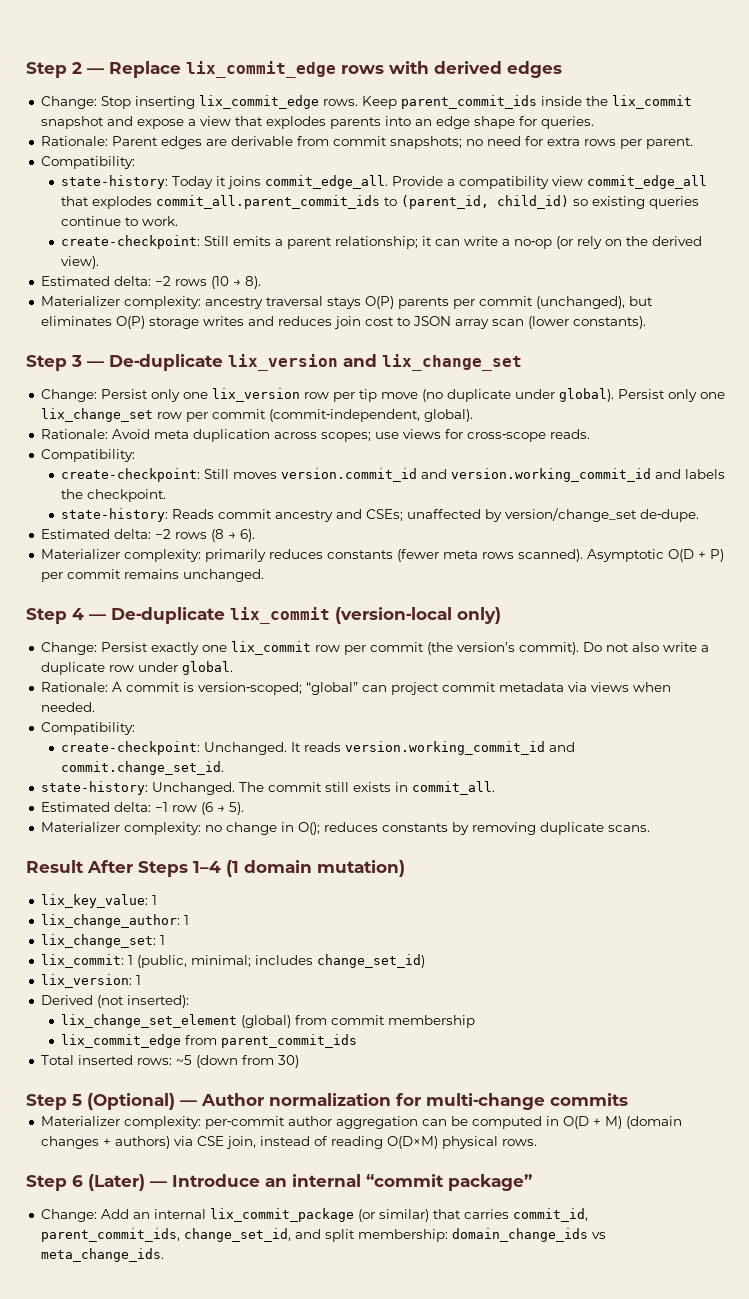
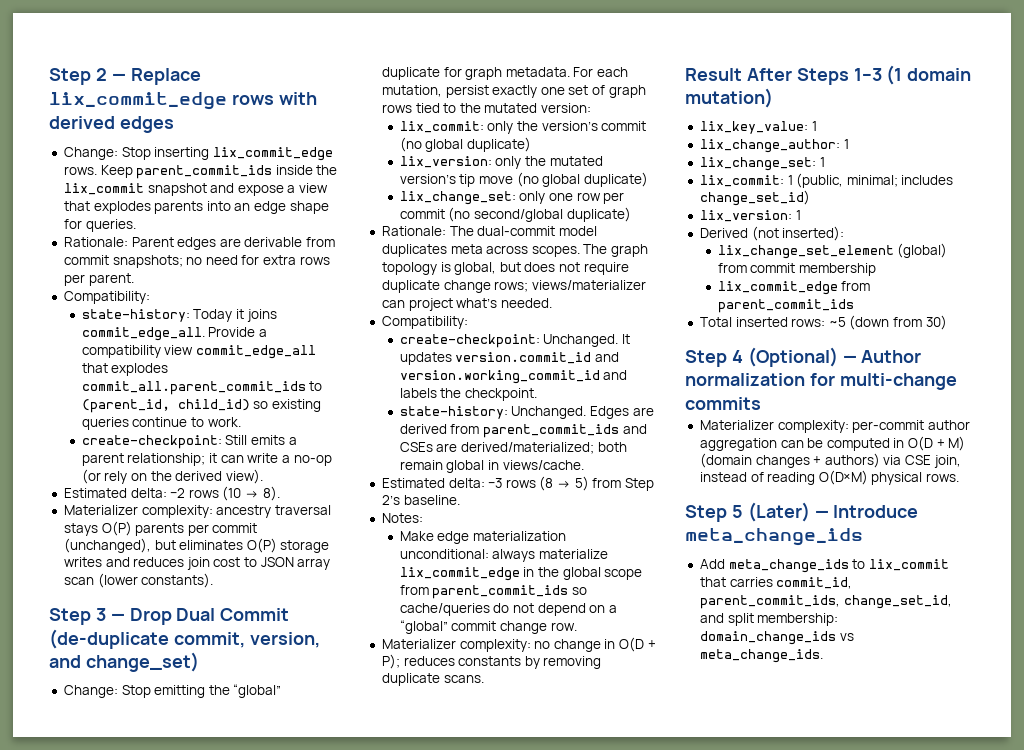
[109,354,522,371] [40,388,725,402] [40,408,473,422] [40,429,590,442] [40,449,135,462] [61,468,278,482] De‑duplicate lix_version and lix_change_set // Change: Persist only one lix_version row per tip move (no duplicate under global). Persist only one lix_change_set row per commit (commit‑independent, global). // Rationale: Avoid meta duplication across scopes; use views for cross‑scope reads. // Compatibility: // create-checkpoint: Still moves -> [129,608,290,625] [49,629,320,649] [49,652,199,672] [63,684,282,698] [381,67,629,80] [381,85,646,98] [381,103,592,113] [399,121,647,134] [399,137,532,152] [399,156,603,169] [399,172,648,187] [399,191,625,205] [399,207,631,222] [381,226,597,236] [381,244,649,257] [381,262,629,275] [381,280,646,293] [381,298,552,311] [381,316,468,329] [399,334,631,348] [399,352,452,365] Drop Dual Commit (de‑duplicate commit, version, and change_set) // Change: Stop emitting the “global” duplicate for graph metadata. For each mutation, persist exactly one set of graph rows tied to the mutated version: // lix_commit: only the version’s commit (no global duplicate) // lix_version: only the mutated version’s tip move (no global duplicate) // lix_change_set: only one row per commit (no second/global duplicate) // Rationale: The dual‑commit model duplicates meta across scopes. The graph topology is global, but does not require duplicate change rows; views/materializer can project what’s needed. // Compatibility: // create-checkpoint: Unchanged. It updates
[172,508,700,522] [40,529,171,539] Reads commit ancestry and CSEs; unaffected by version/change_set de‑dupe. // Estimated delta: −2 -> [511,406,654,419] [399,424,647,438] [399,442,627,454] [399,460,584,473] [381,478,503,488] Unchanged. Edges are derived from parent_commit_ids and CSEs are derived/materialized; both remain global in views/cache. // Estimated delta: −3
[239,529,255,542] [40,549,724,562] [40,569,264,582] [26,607,501,624] [40,641,709,655] [40,661,233,675] [40,682,671,695] [40,702,95,712] [40,722,135,735] [61,741,576,755] [61,761,225,775] [40,781,495,795] [40,802,244,815] 6). // Materializer complexity: primarily reduces constants (fewer meta rows scanned). Asymptotic O(D + P) per commit remains unchanged. // Step 4 — De‑duplicate lix_commit (version‑local only) // Change: Persist exactly one lix_commit row per commit (the version’s commit). Do not also write a duplicate row under global. // Rationale: A commit is version‑scoped; “global” can project commit metadata via views when needed. // Compatibility: // create-checkpoint: Unchanged. It reads version.working_commit_id and commit.change_set_id. // state-history: Unchanged. The commit still exists in commit_all. // Estimated delta: −1 row (6 → 5). -> [574,476,655,491] [381,495,460,505] [381,513,423,523] [399,531,567,544] [399,549,609,562] [399,567,643,581] [399,585,588,599] [399,603,617,616] [399,620,577,634] 5) from Step 2’s baseline. // Notes: // Make edge materialization unconditional: always materialize lix_commit_edge in the global scope from parent_commit_ids so cache/queries do not depend on a “global” commit change row.
[297,822,320,835] O(); -> [619,637,656,652] [381,654,400,669] O(D + P);
[193,861,221,873] 1–4 -> [853,68,882,81] 1–3
[72,1094,82,1106] 5 -> [731,350,743,363] 4
[72,1175,83,1187] 6 -> [731,505,743,518] 5
[265,1174,532,1191] [40,1208,429,1222] an internal “commit package” // Change: Add an internal lix_commit_package (or similar) -> [685,528,863,546] [699,559,949,573] meta_change_ids // Add meta_change_ids to lix_commit

